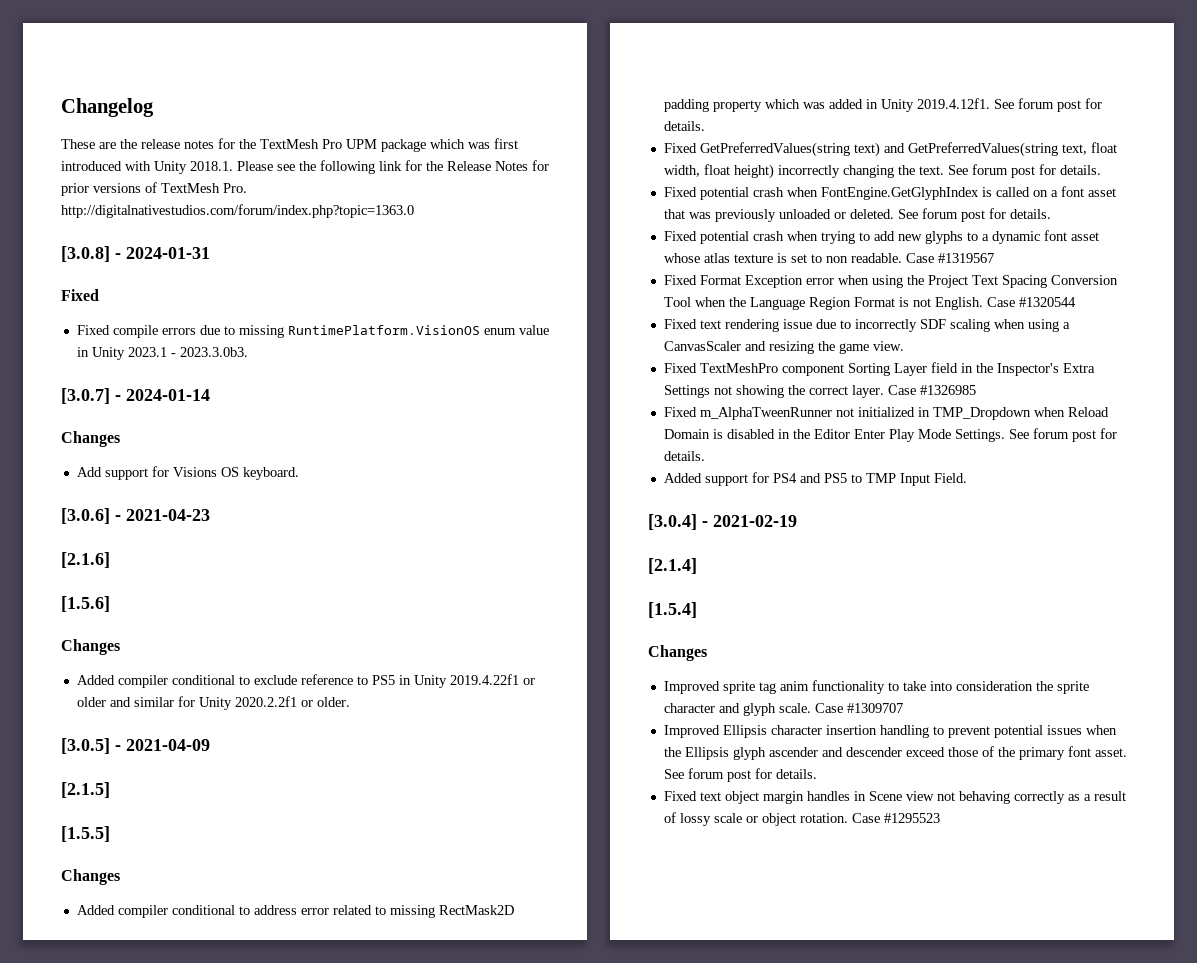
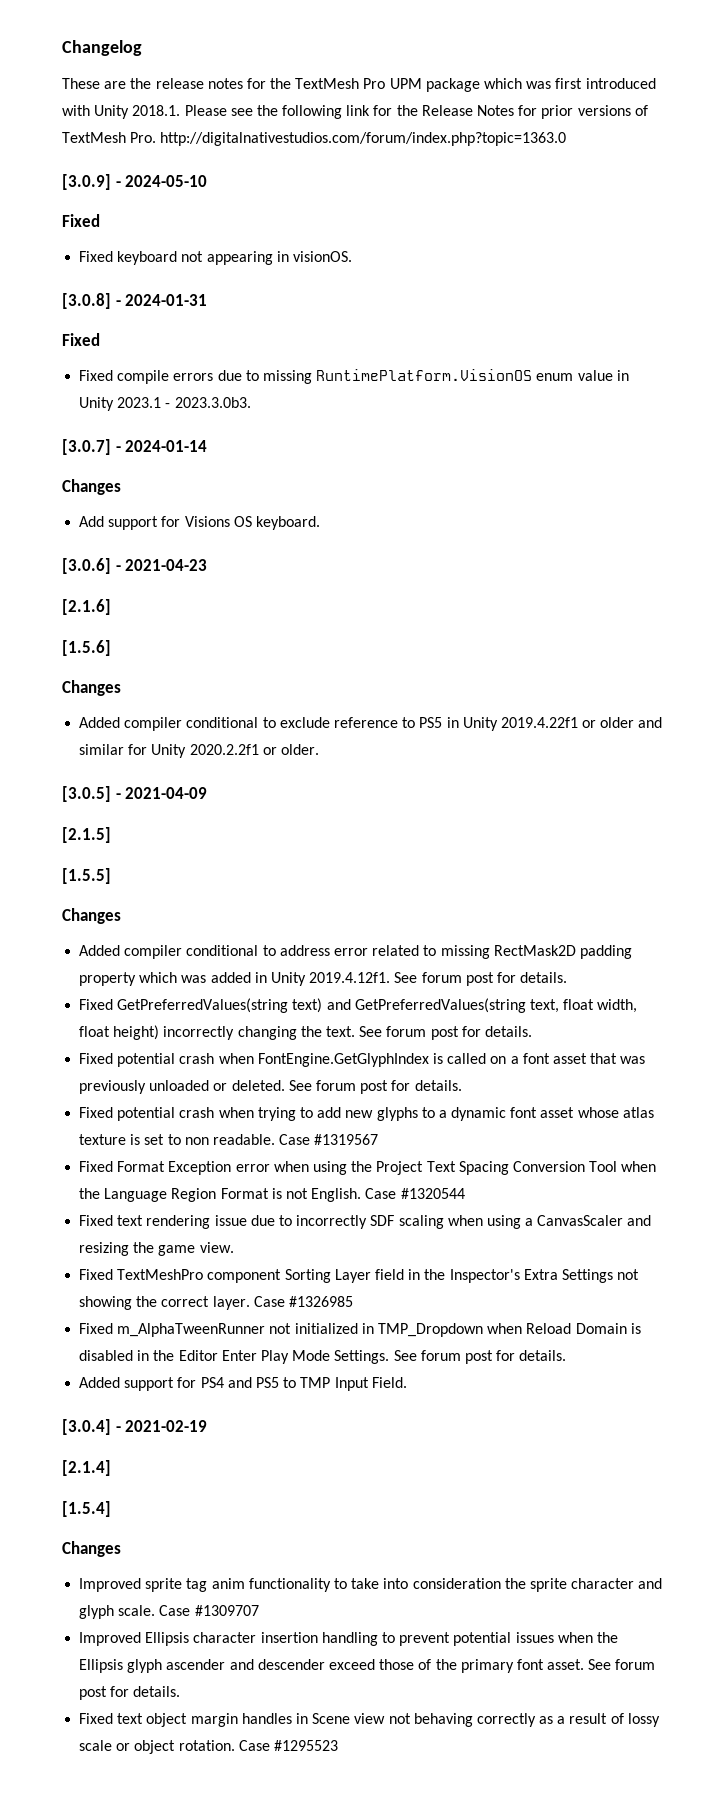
(414, 211) none -> [62,174,208,190] [62,214,100,227] [79,251,352,265] // [3.0.9] - 2024-05-10 // Fixed // Fixed keyboard not appearing in visionOS.

